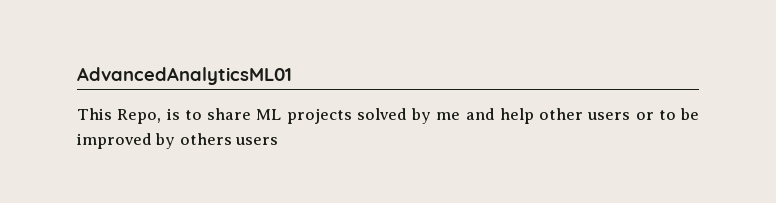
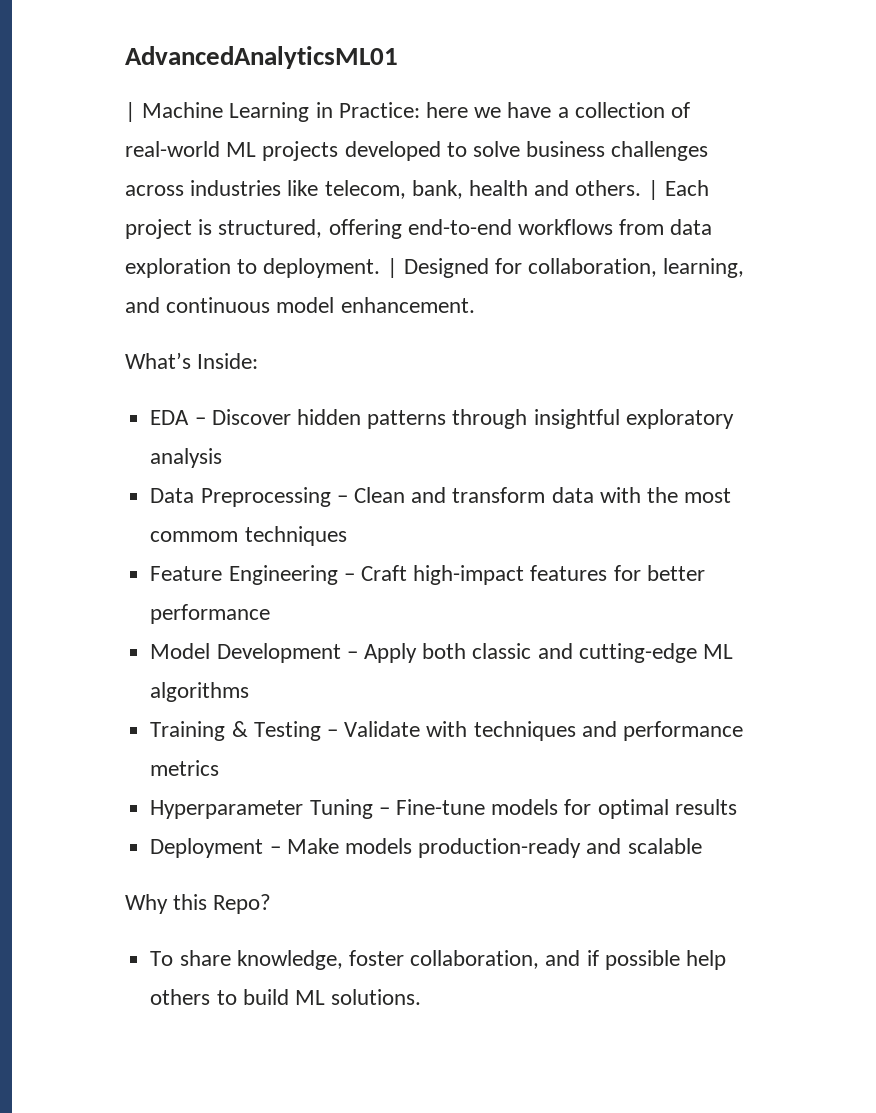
[77,108,699,124] [77,133,279,149] This Repo, is to share ML projects solved by me and help other users or to be improved by others users -> [125,102,691,122] [125,141,709,161] [125,180,709,200] [125,219,713,239] [125,258,745,278] [125,297,475,313] [125,352,259,369] [150,409,734,429] [150,448,223,468] [150,487,732,507] [150,526,347,546] [150,565,705,585] [150,604,271,624] [150,643,733,663] [150,682,250,702] [150,721,743,741] [150,760,220,776] [150,799,737,819] [150,838,702,858] [125,894,272,914] [150,950,726,970] [150,989,422,1005] | Machine Learning in Practice: here we have a collection of real-world ML projects developed to solve business challenges across industries like telecom, bank, health and others. | Each project is structured, offering end-to-end workflows from data exploration to deployment. | Designed for collaboration, learning, and continuous model enhancement. // What’s Inside: // EDA – Discover hidden patterns through insightful exploratory analysis // Data Preprocessing – Clean and transform data with the most commom techniques // Feature Engineering – Craft high-impact features for better performance // Model Development – Apply both classic and cutting-edge ML algorithms // Training & Testing – Validate with techniques and performance metrics // Hyperparameter Tuning – Fine-tune models for optimal results // Deployment – Make models production-ready and scalable // Why this Repo? // To share knowledge, foster collaboration, and if possible help others to build ML solutions.

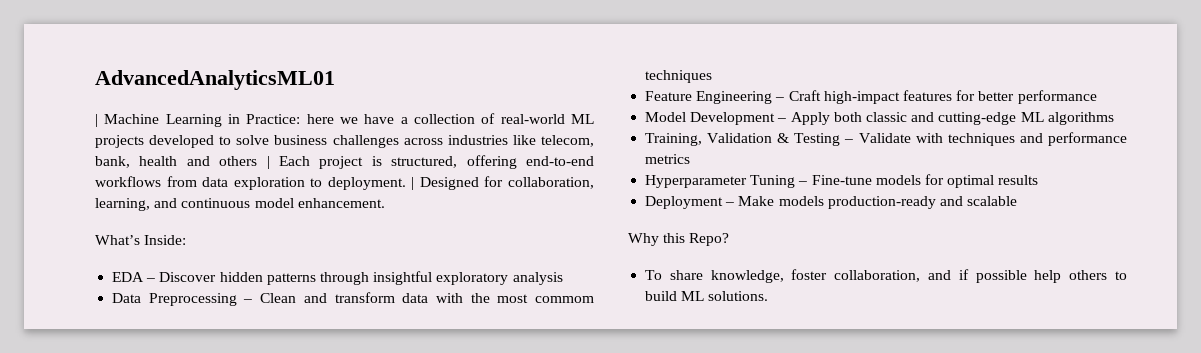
[575,180,642,196] others. -> [219,156,258,166] others
[150,721,226,741] Training -> [645,133,773,146] Training, Validation

